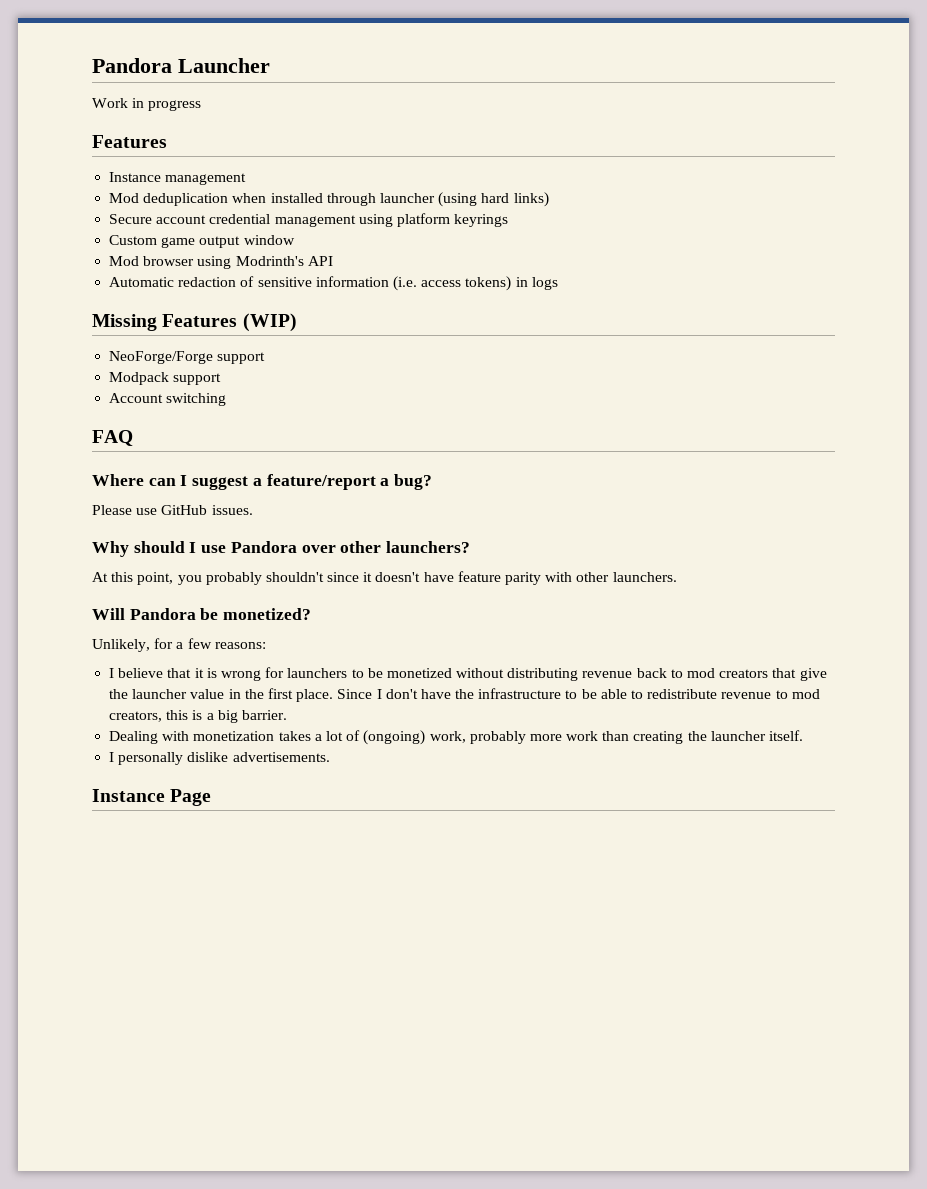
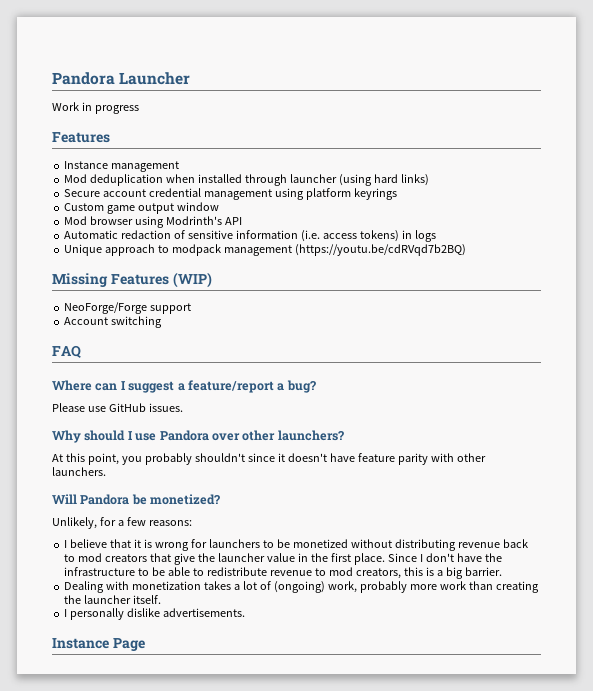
(558, 283) none -> [64,244,466,256] // Unique approach to modpack management (https://youtu.be/cdRVqd7b2BQ)
[109,372,222,385] // Modpack support -> (192, 308) none

